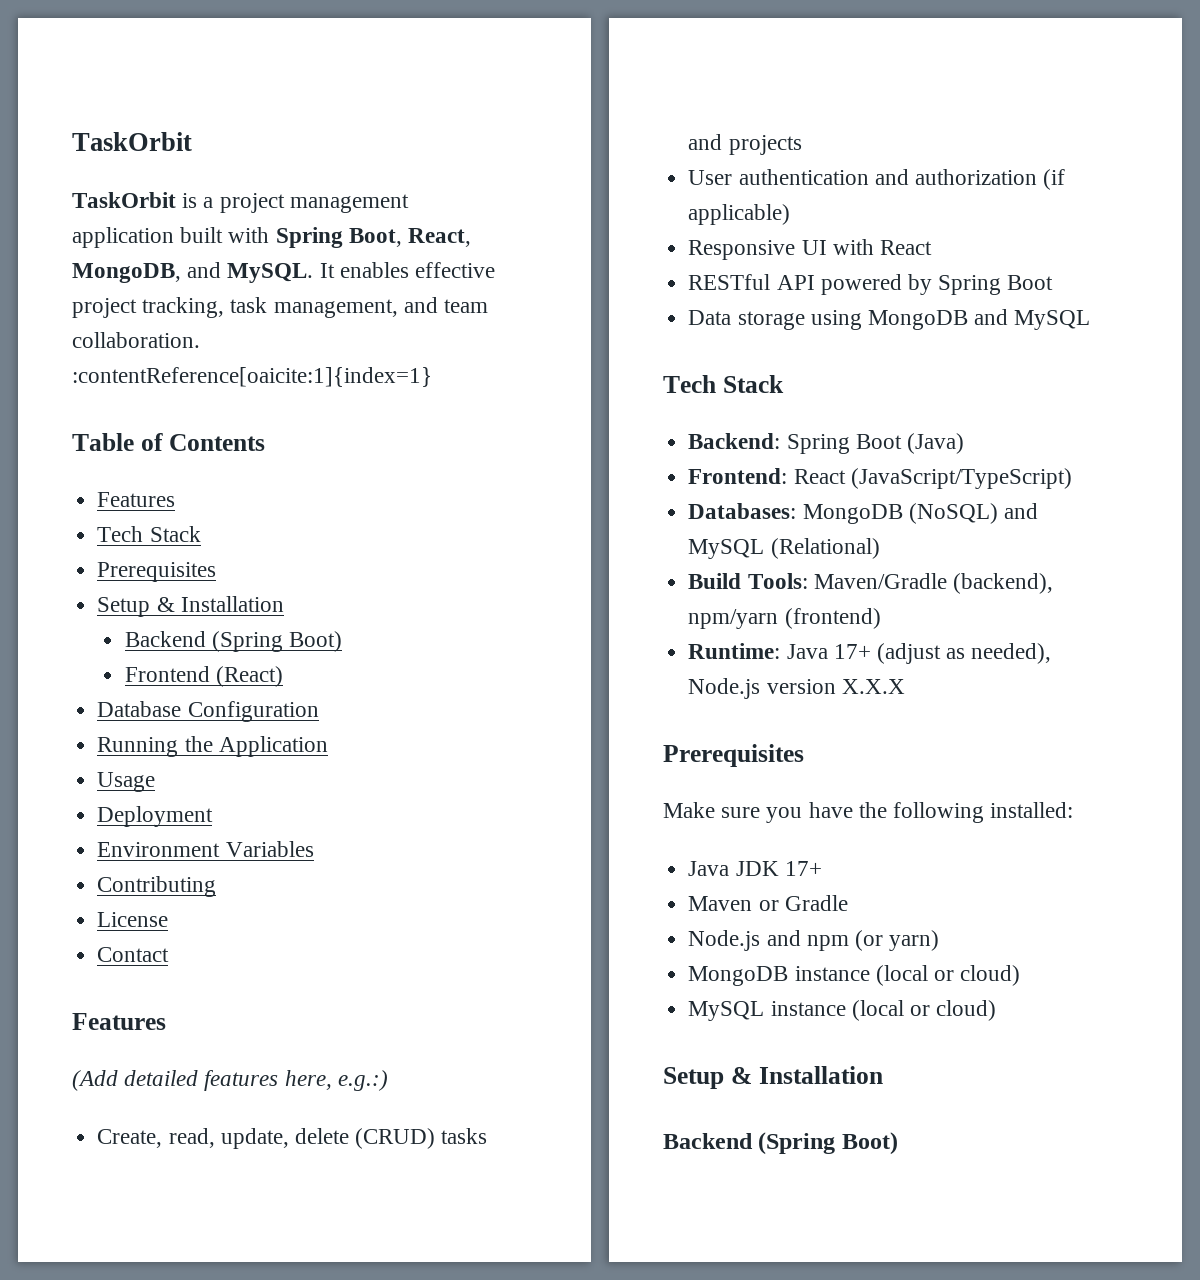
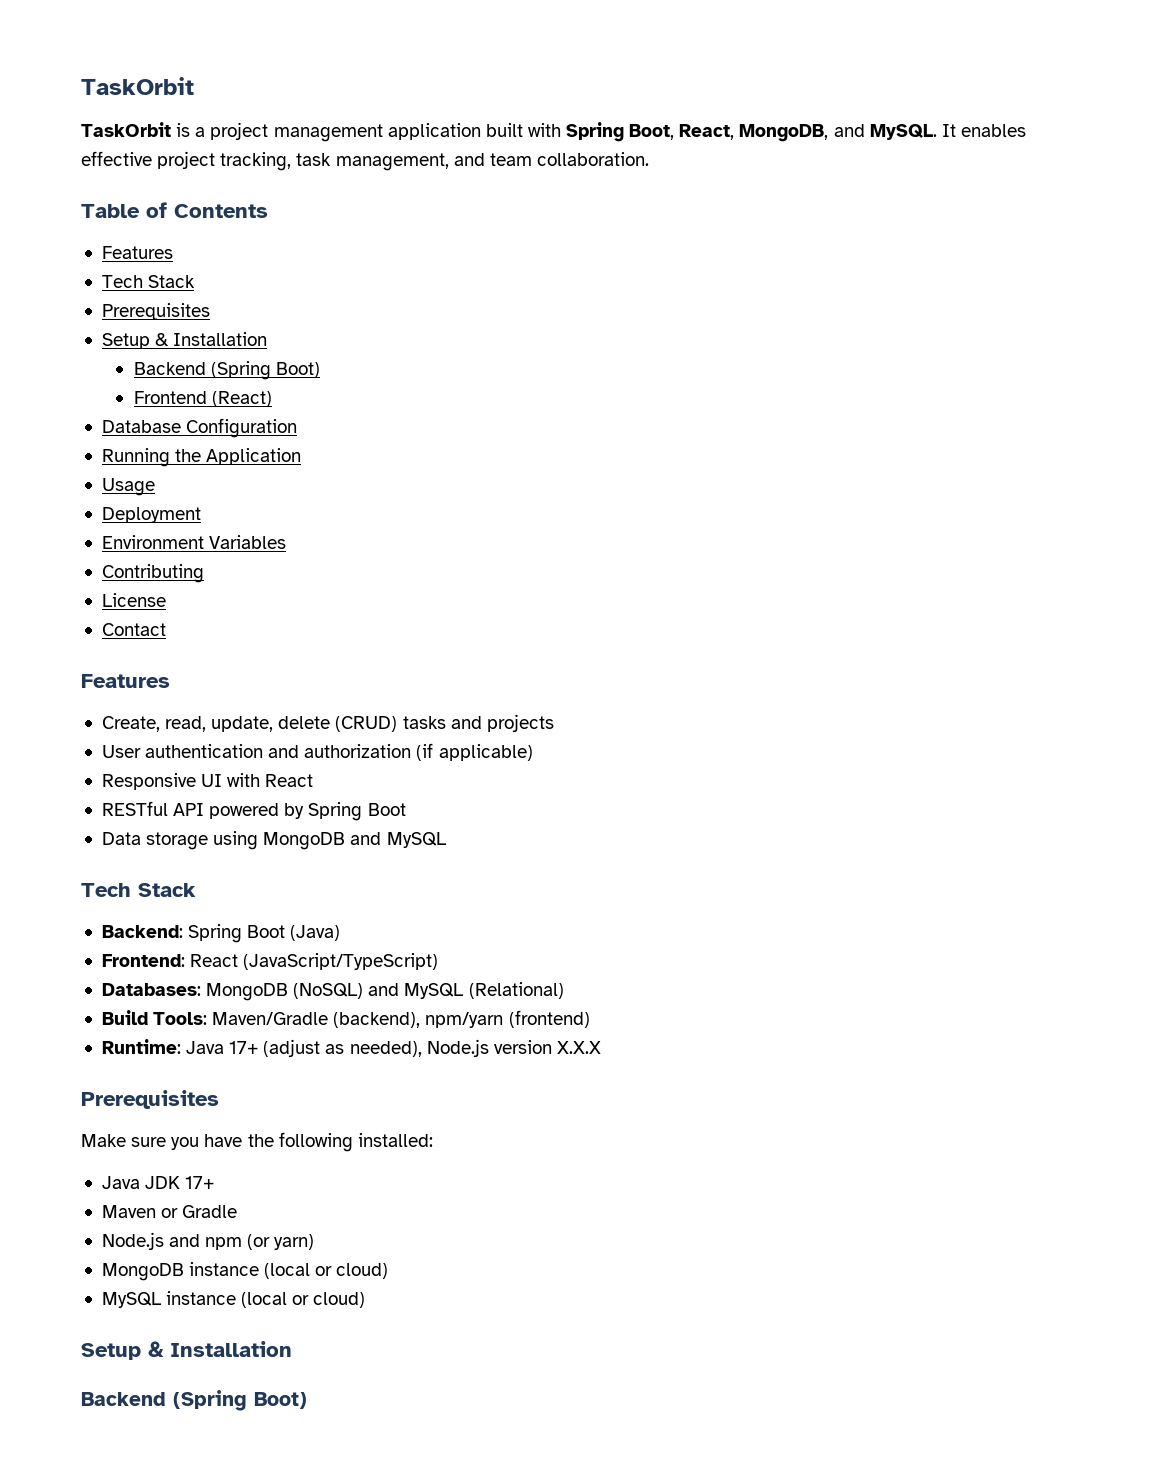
[72,367,432,387] :contentReference[oaicite:1]{index=1} -> (649, 159) none
[72,1070,388,1091] // (Add detailed features here, e.g.:) -> (170, 681) none

